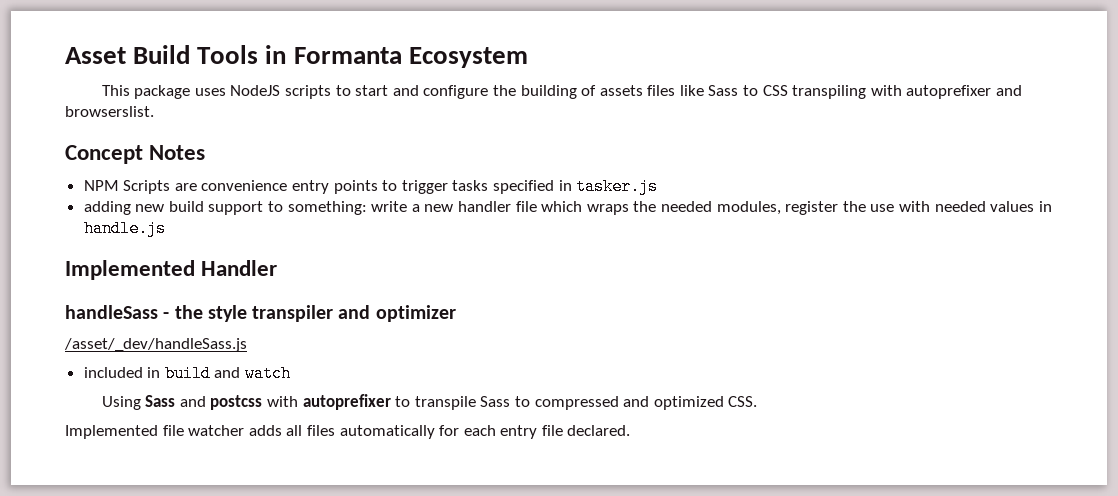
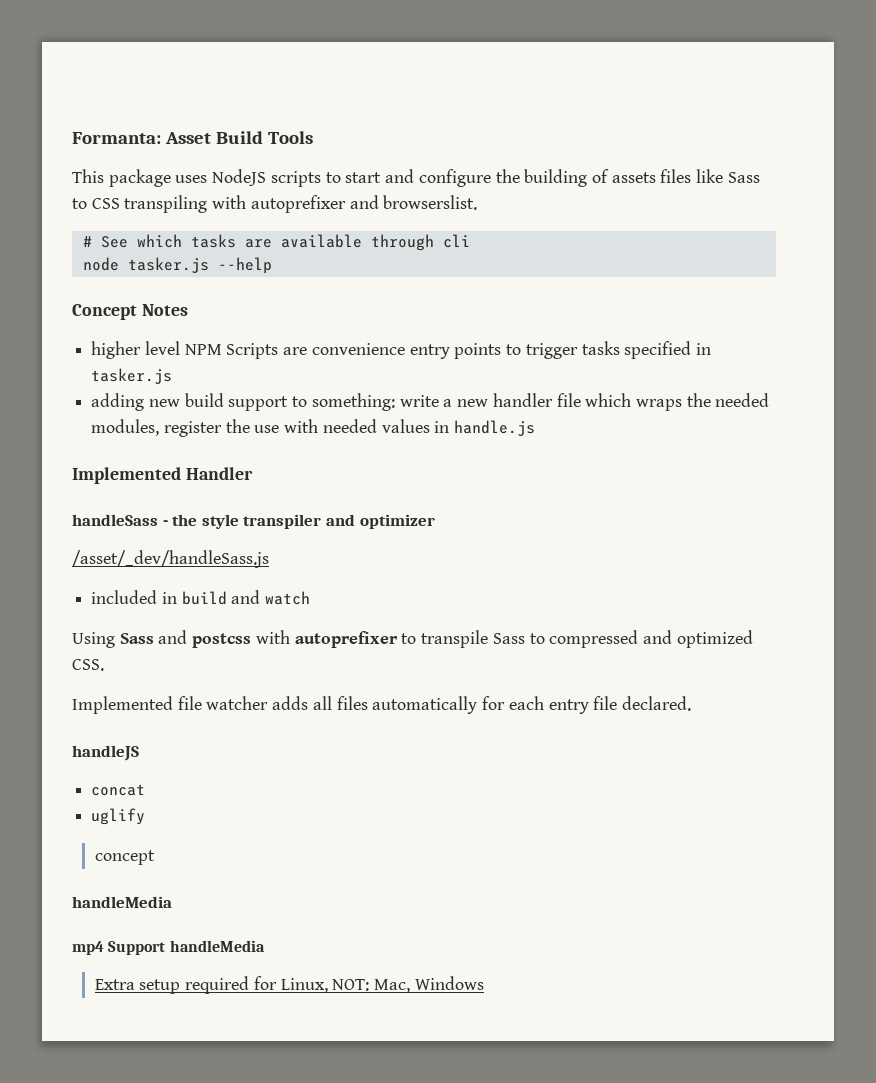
(65, 55) none -> [72,132,161,144] Formanta:
[265,45,528,68] in Formanta Ecosystem -> (313, 137) none
(154, 111) none -> [82,234,470,251] [82,257,272,274] // # See which tasks are available through cli // node tasker.js --help
(206, 152) none -> [91,341,180,359] higher level
(631, 430) none -> [72,745,139,761] [91,784,146,796] [91,808,146,825] [94,850,155,865] [72,896,172,908] [72,940,265,955] [94,976,484,994] // handleJS // concat // uglify // concept // handleMedia // mp4 Support handleMedia // Extra setup required for Linux, NOT: Mac, Windows

